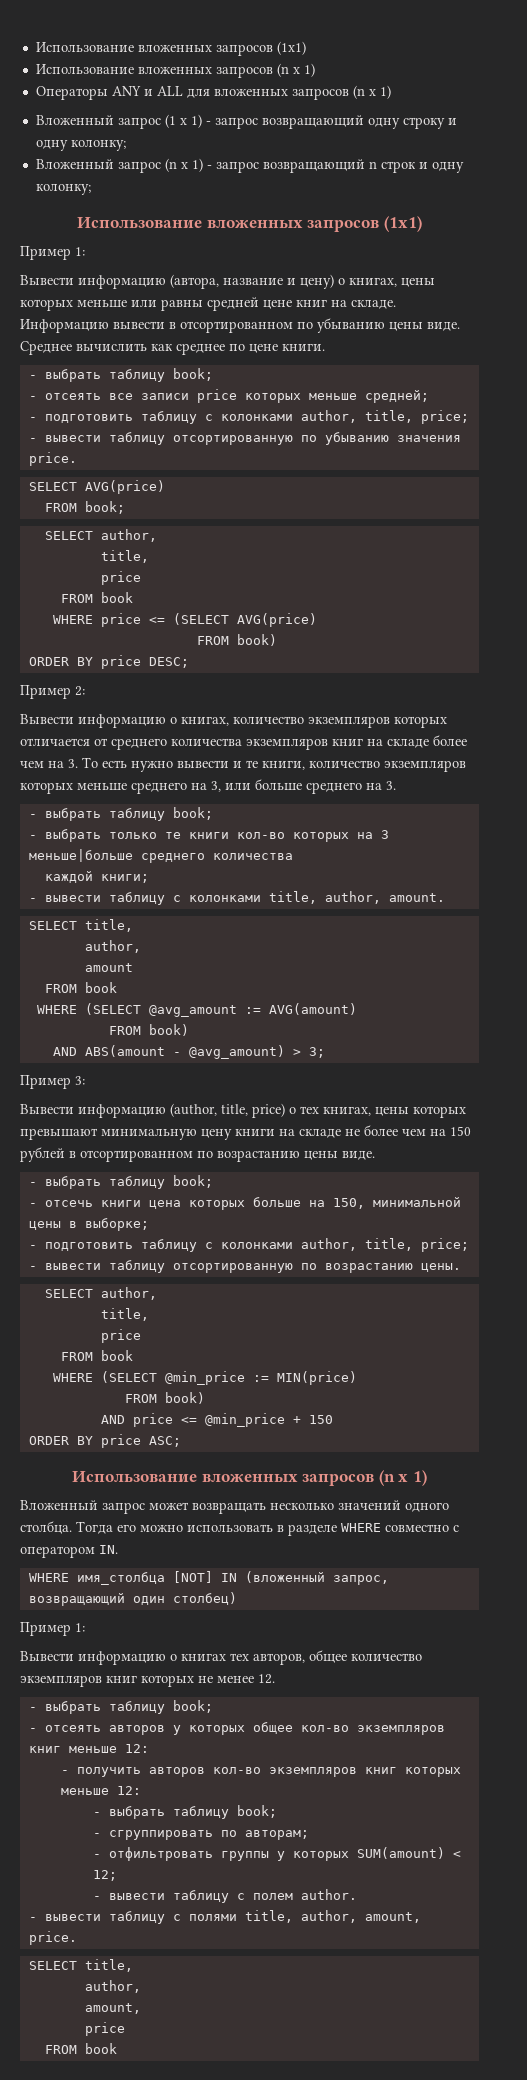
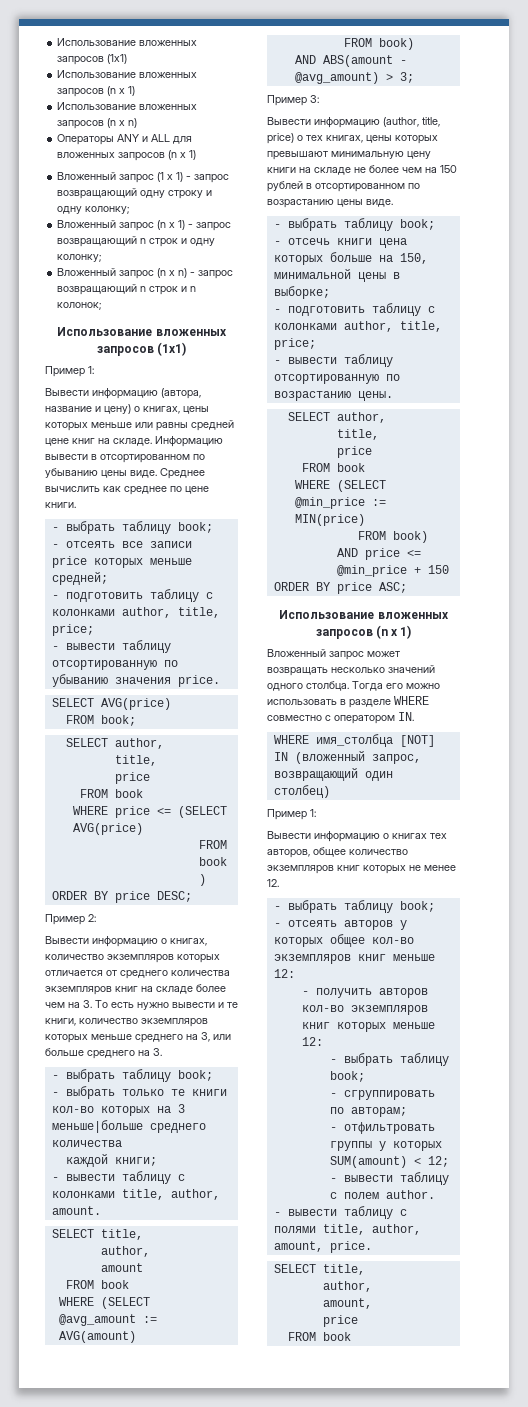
(315, 70) none -> [57,102,198,110] [57,118,138,129] // Использование вложенных запросов (n x n)
(91, 189) none -> [57,268,234,279] [57,284,197,295] [57,302,102,310] // Вложенный запрос (n х n) - запрос возвращающий n строк и n колонок;

